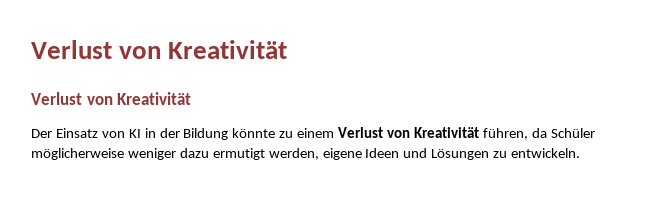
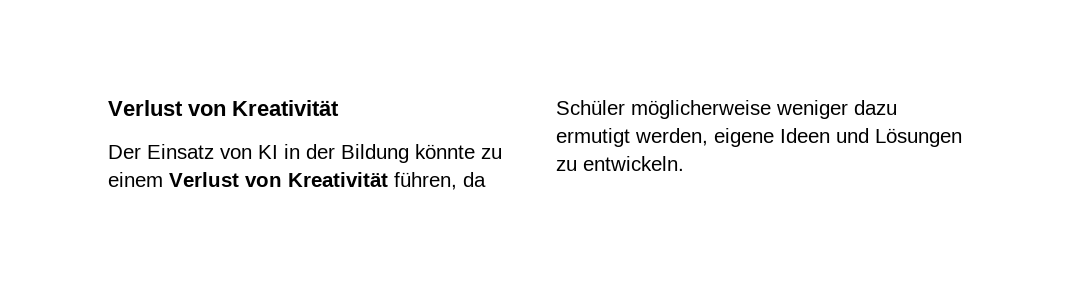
[31,40,288,59] [31,92,192,105] Verlust von Kreativität // Verlust von Kreativität -> [108,100,339,116] Verlust von Kreativität

